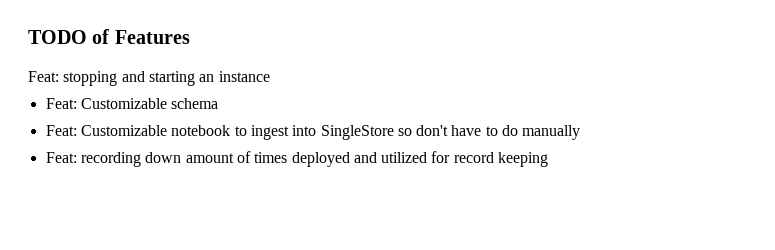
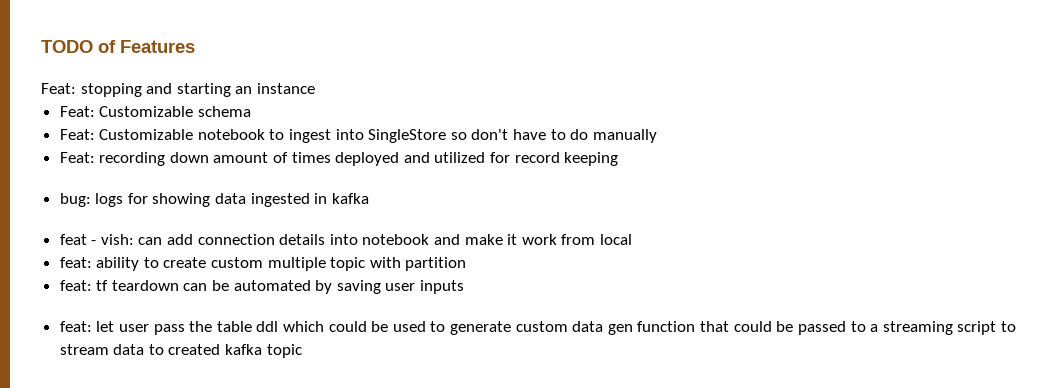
(549, 159) none -> [59,193,369,207] [59,234,632,245] [59,257,467,271] [59,280,465,294] [59,321,1016,335] [59,344,302,358] // bug: logs for showing data ingested in kafka // feat - vish: can add connection details into notebook and make it work from local // feat: ability to create custom multiple topic with partition // feat: tf teardown can be automated by saving user inputs // feat: let user pass the table ddl which could be used to generate custom data gen function that could be passed to a streaming script to stream data to created kafka topic

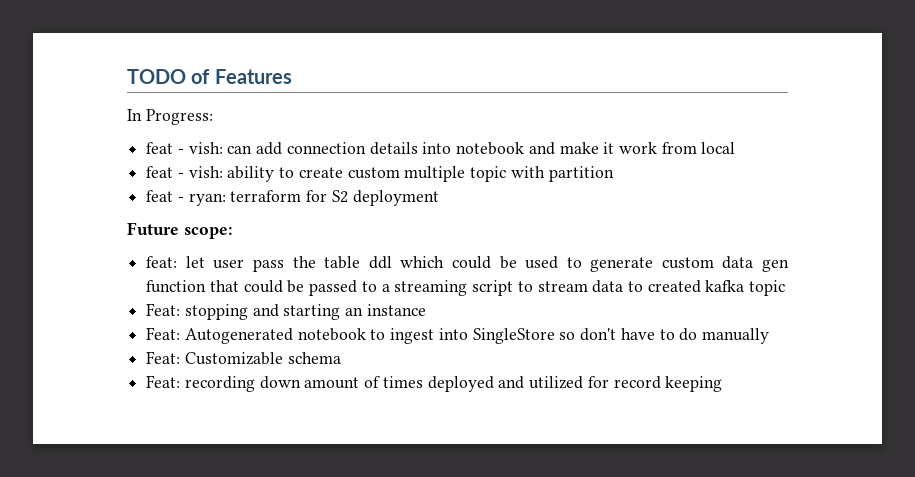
[41,83,315,97] [59,106,251,117] [59,129,657,143] [59,152,619,166] [59,193,369,207] Feat: stopping and starting an instance // Feat: Customizable schema // Feat: Customizable notebook to ingest into SingleStore so don't have to do manually // Feat: recording down amount of times deployed and utilized for record keeping // bug: logs for showing data ingested in kafka -> [127,109,213,125] In Progress:
[59,257,92,268] feat: -> [146,166,223,178] feat - vish:
[59,280,465,294] feat: tf teardown can be automated by saving user inputs -> [146,190,439,206] [127,222,232,239] feat - ryan: terraform for S2 deployment // Future scope:
(302, 351) none -> [146,303,426,320] [146,327,769,344] [146,351,341,365] [146,375,723,392] // Feat: stopping and starting an instance // Feat: Autogenerated notebook to ingest into SingleStore so don't have to do manually // Feat: Customizable schema // Feat: recording down amount of times deployed and utilized for record keeping

